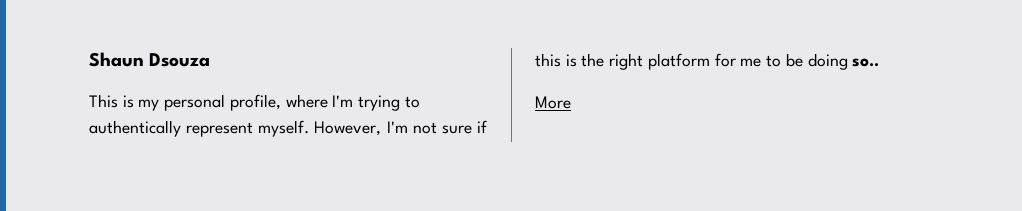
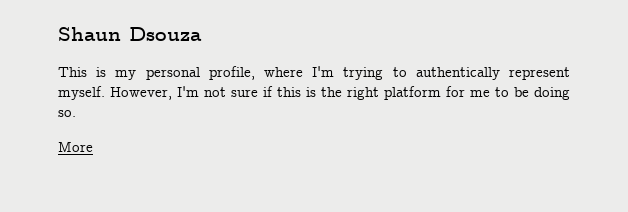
[852,58,880,67] so.. -> [58,110,76,117] so.

